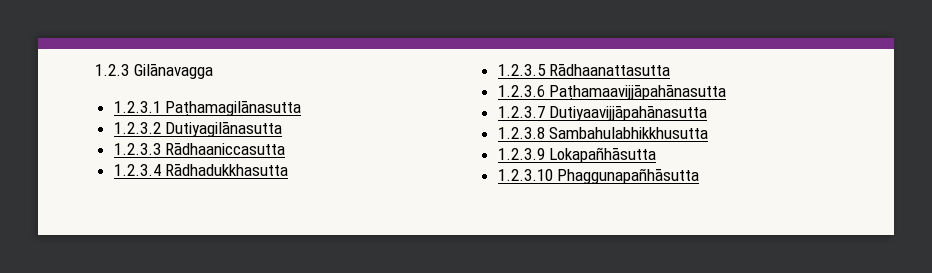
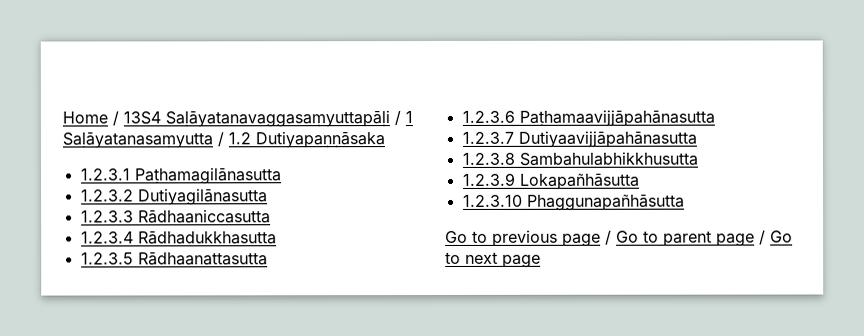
[95,64,213,79] 1.2.3 Gilānavagga -> [62,110,413,128] [62,131,385,149] Home / 13S4 Saḷāyatanavaggasaṃyuttapāḷi / 1 Saḷāyatanasaṃyutta / 1.2 Dutiyapaṇṇāsaka
(700, 176) none -> [445,229,793,247] [445,251,541,268] // Go to previous page / Go to parent page / Go to next page

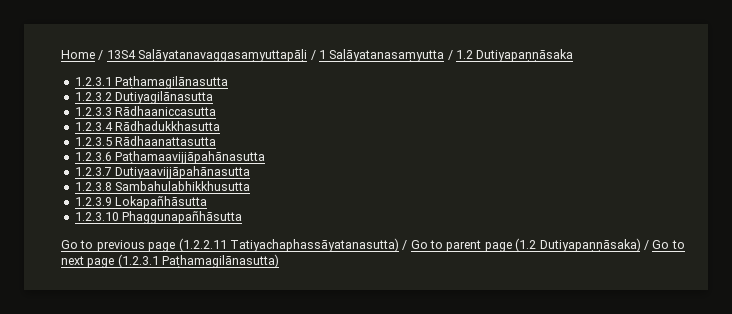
(601, 240) none -> [178,238,399,252] (1.2.2.11 Tatiyachaphassāyatanasutta)
(755, 240) none -> [515,238,641,252] (1.2 Dutiyapaṇṇāsaka)
(541, 261) none -> [117,254,280,268] (1.2.3.1 Paṭhamagilānasutta)

